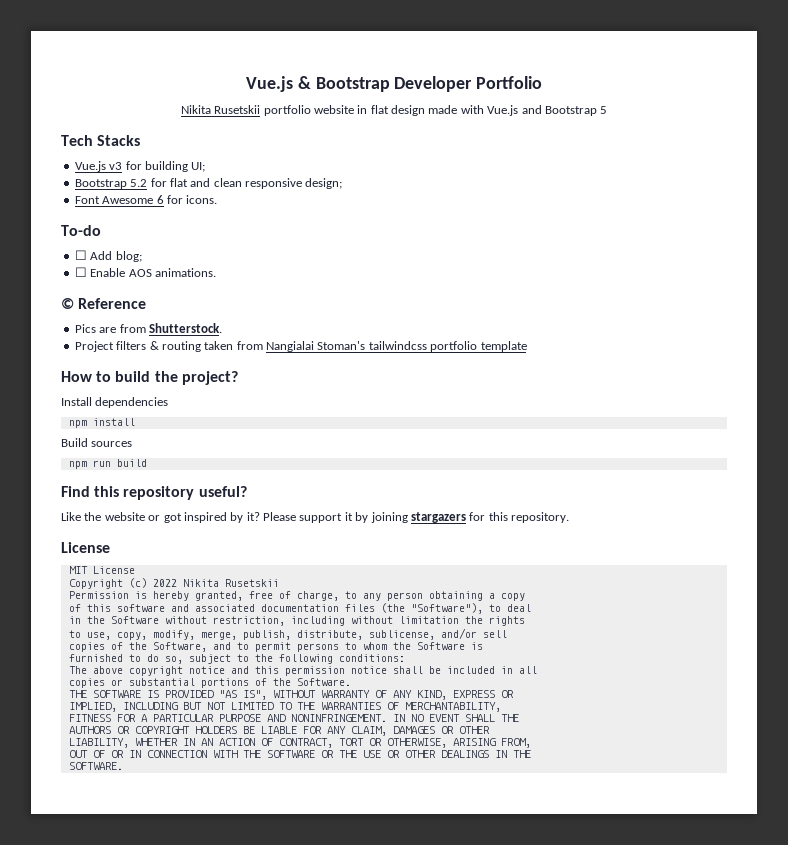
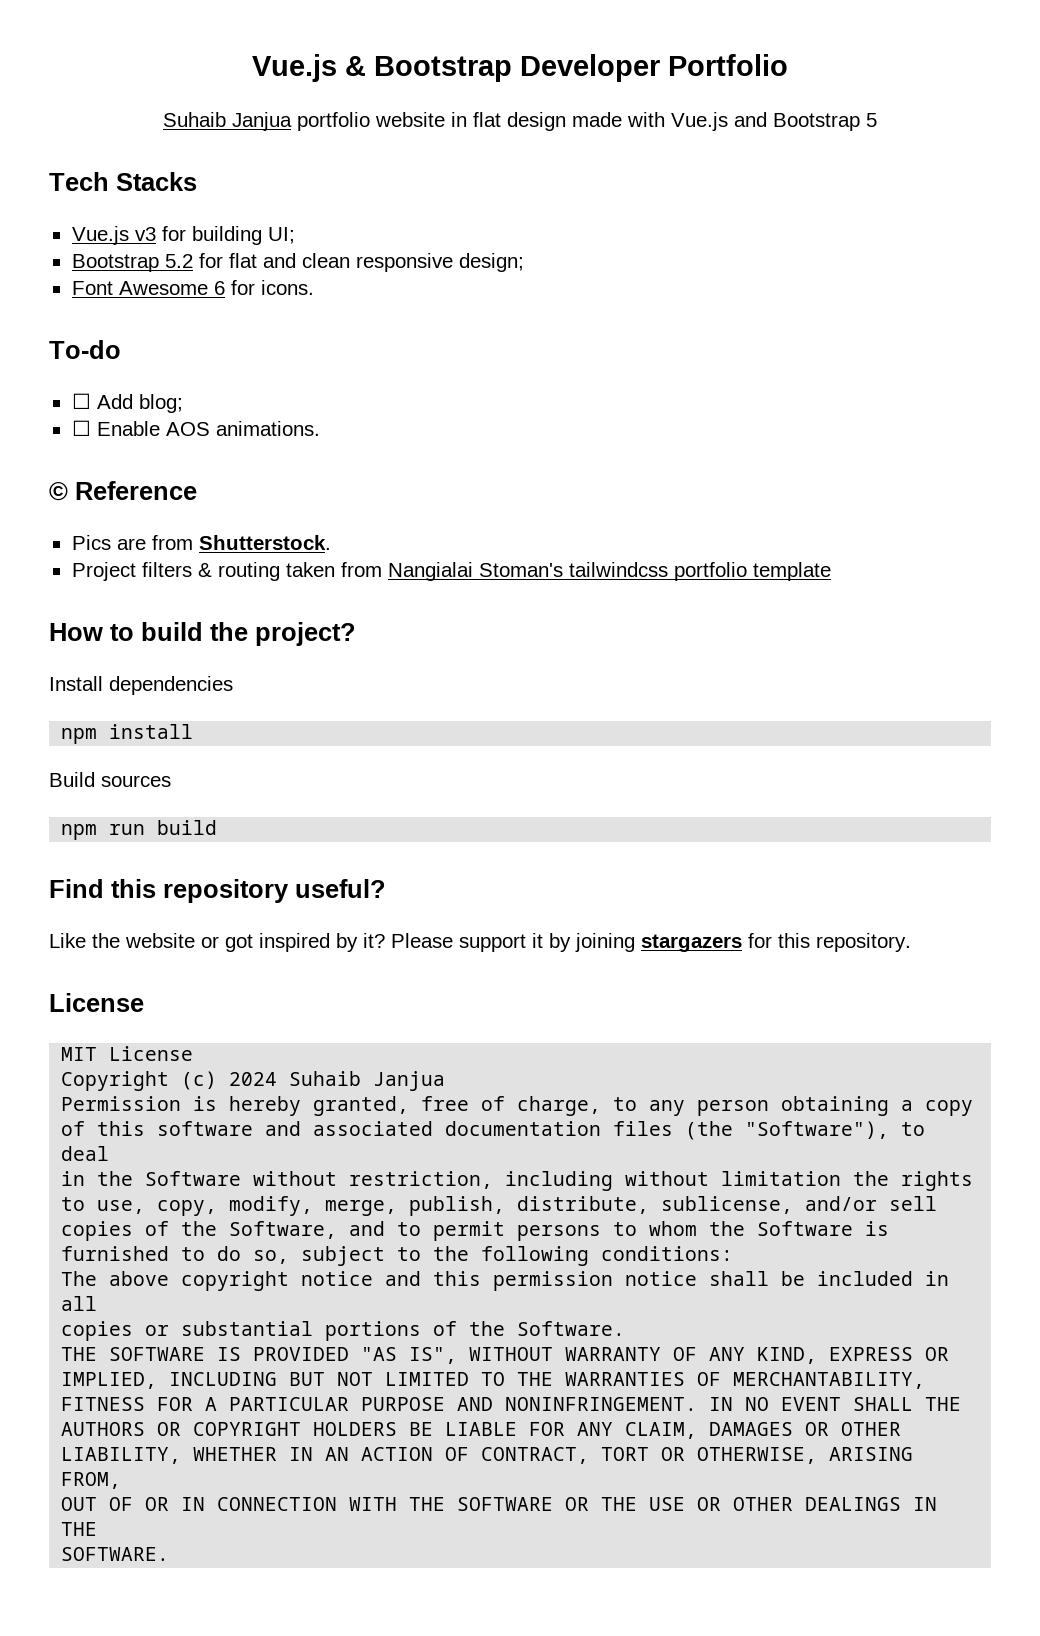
[180,105,261,114] Nikita Rusetskii -> [163,112,292,131] Suhaib Janjua
[152,579,279,587] 2022 Nikita Rusetskii -> [229,1071,446,1091] 2024 Suhaib Janjua

